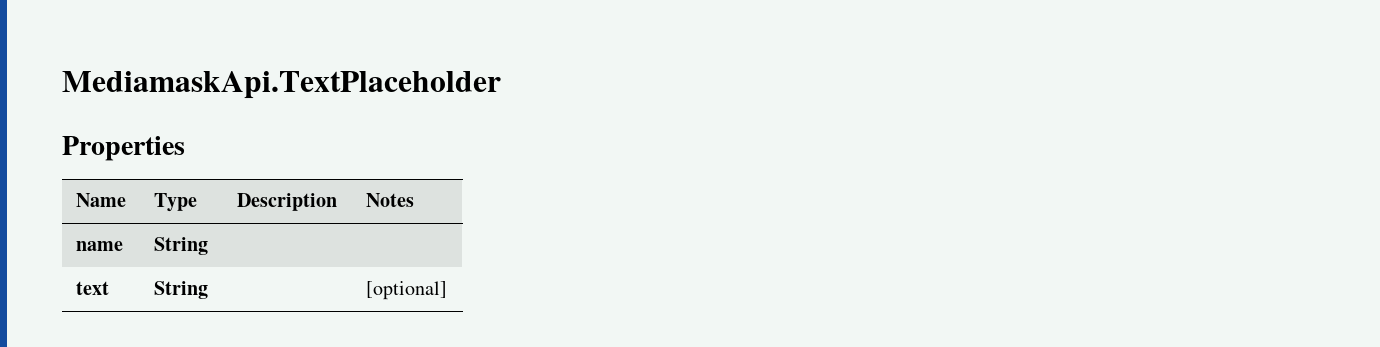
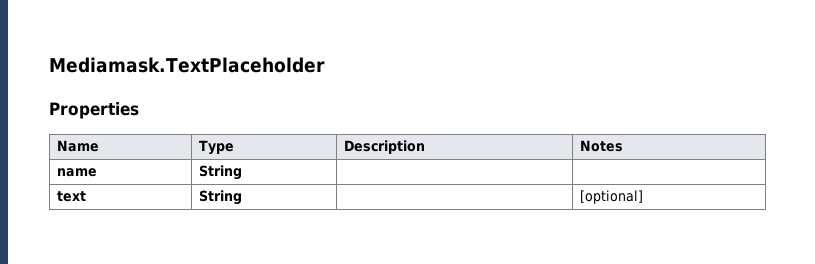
[62,71,501,99] MediamaskApi.TextPlaceholder -> [49,57,325,73] Mediamask.TextPlaceholder

